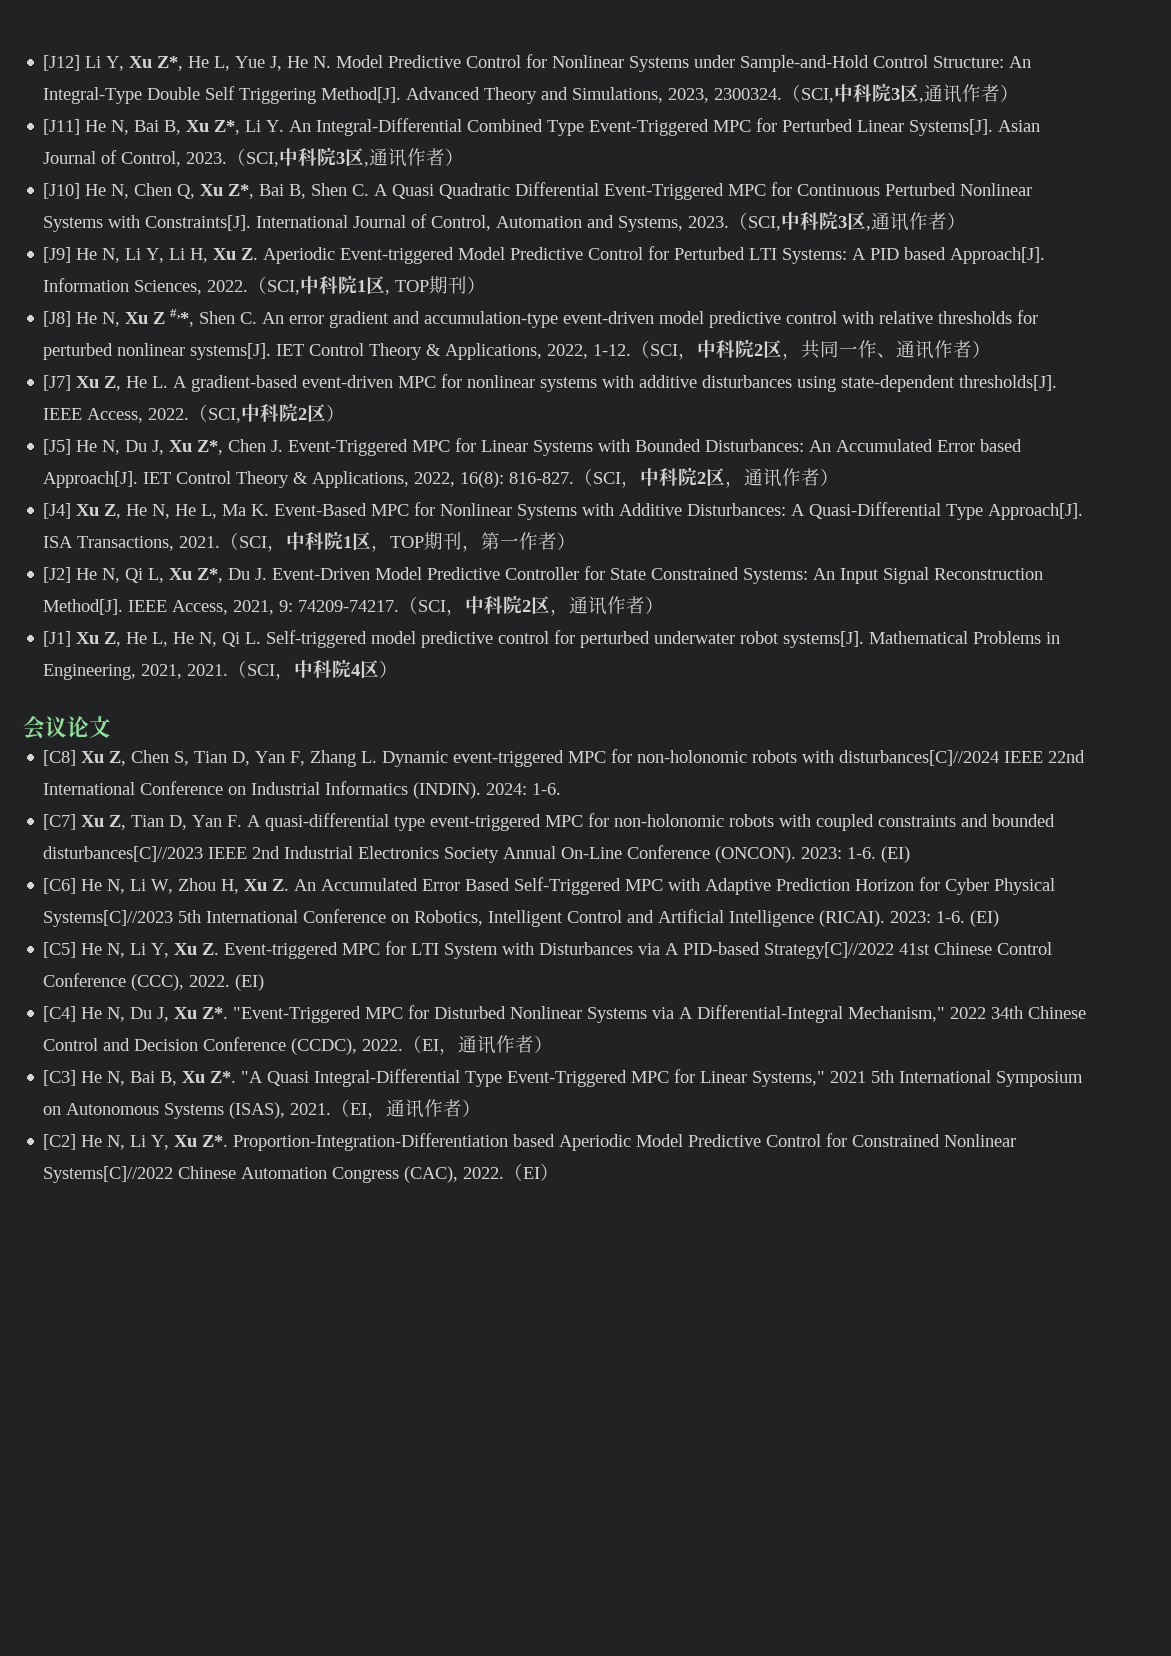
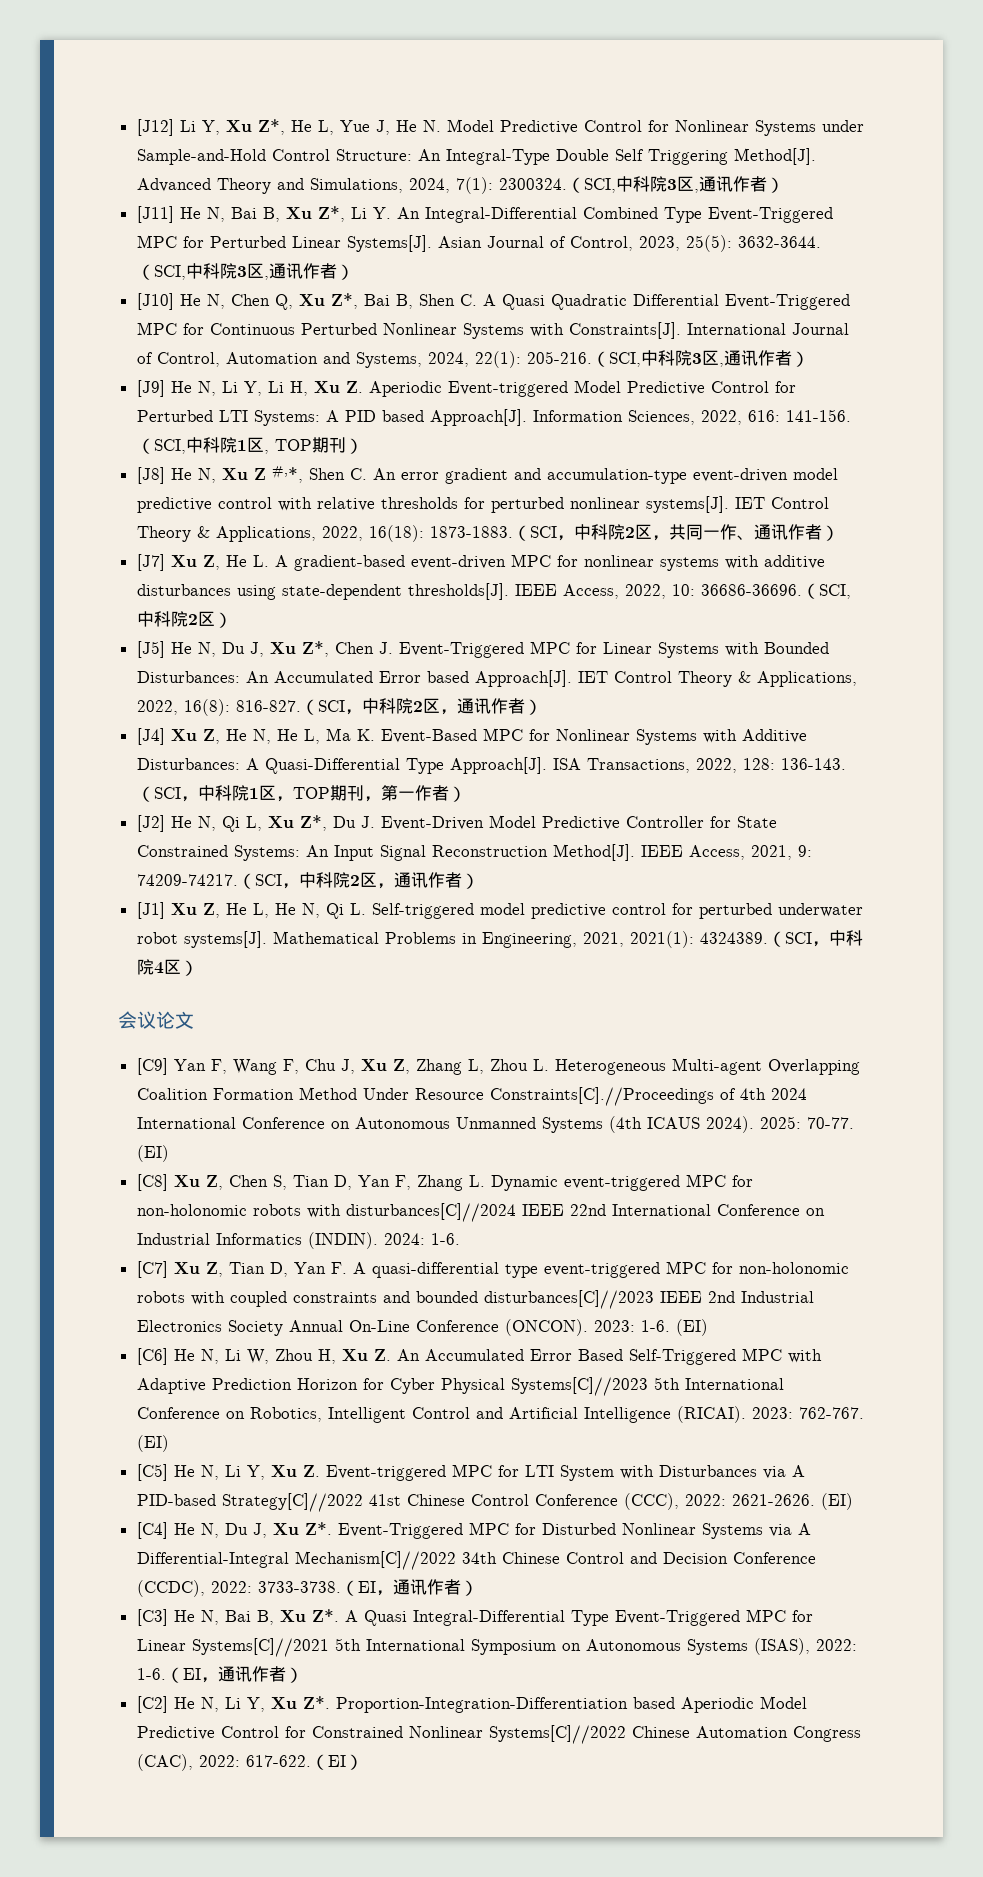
[668,88,710,103] 2023, -> [408,177,493,194] 2024, 7(1):
[186,152,228,164] 2023. -> [638,235,821,252] 2023, 25(5): 3632-3644.
[688,216,730,228] 2023. -> [427,351,592,368] 2024, 22(1): 205-216.
[207,280,249,292] 2022. -> [700,409,851,425] 2022, 616: 141-156.
[593,344,632,356] 1-12. -> [368,525,513,542] 16(18): 1873-1883.
[148,408,190,420] 2022. -> [624,584,802,599] 2022, 10: 36686-36696.
[179,536,221,548] 2021. -> [695,758,846,773] 2022, 128: 136-143.
[187,664,229,676] 2021. -> [629,931,768,948] 2021(1): 4324389.
(111, 727) none -> [136,1058,860,1075] [136,1087,807,1106] [136,1116,854,1133] [136,1145,169,1162] // [C9] Yan F, Wang F, Chu J, Xu Z, Zhang L, Zhou L. Heterogeneous Multi-agent Overlapping Coalition Formation Method Under Resource Constraints[C].//Proceedings of 4th 2024 International Conference on Autonomous Unmanned Systems (4th ICAUS 2024). 2025: 70-77. (EI)
[936,911,966,923] 1-6. -> [798,1407,864,1419] 762-767.
[189,975,231,987] 2022. -> [684,1494,815,1506] 2022: 2621-2626.
[233,1006,362,1023] "Event-Triggered -> [337,1523,463,1539] Event-Triggered
[848,1006,987,1022] Mechanism," 2022 -> [294,1551,456,1570] Mechanism[C]//2022
[362,1039,404,1051] 2022. -> [210,1581,341,1593] 2022: 3733-3738.
[241,1071,264,1083] "A -> [344,1610,358,1622] A
[752,1071,867,1087] Systems," 2021 -> [191,1638,329,1657] Systems[C]//2021
[290,1103,332,1115] 2021. -> [815,1639,857,1651] [136,1668,166,1680] 2022: 1-6.
[463,1167,505,1179] 2022. -> [198,1755,311,1767] 2022: 617-622.

